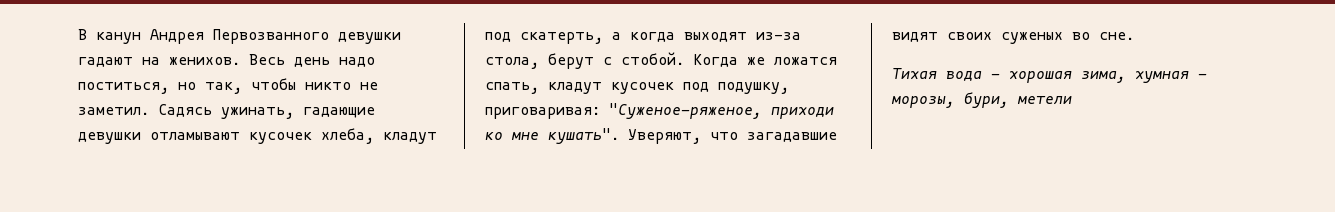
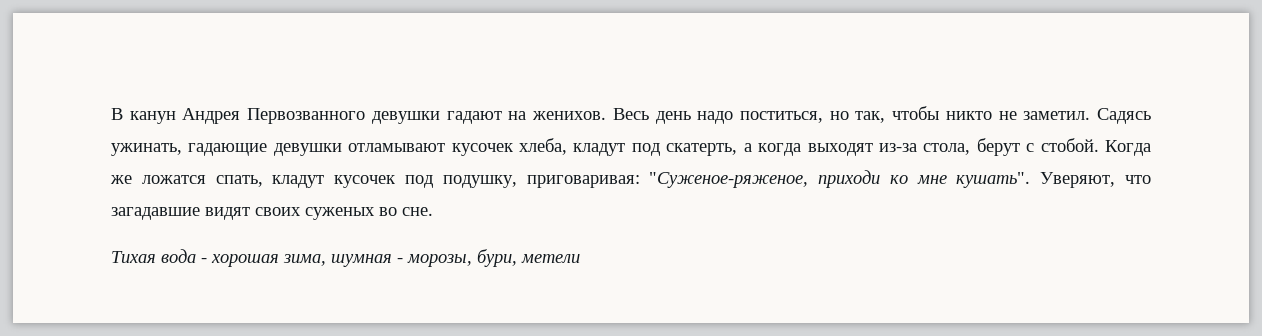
[1135,71,1189,83] хумная -> [331,254,392,267] шумная

